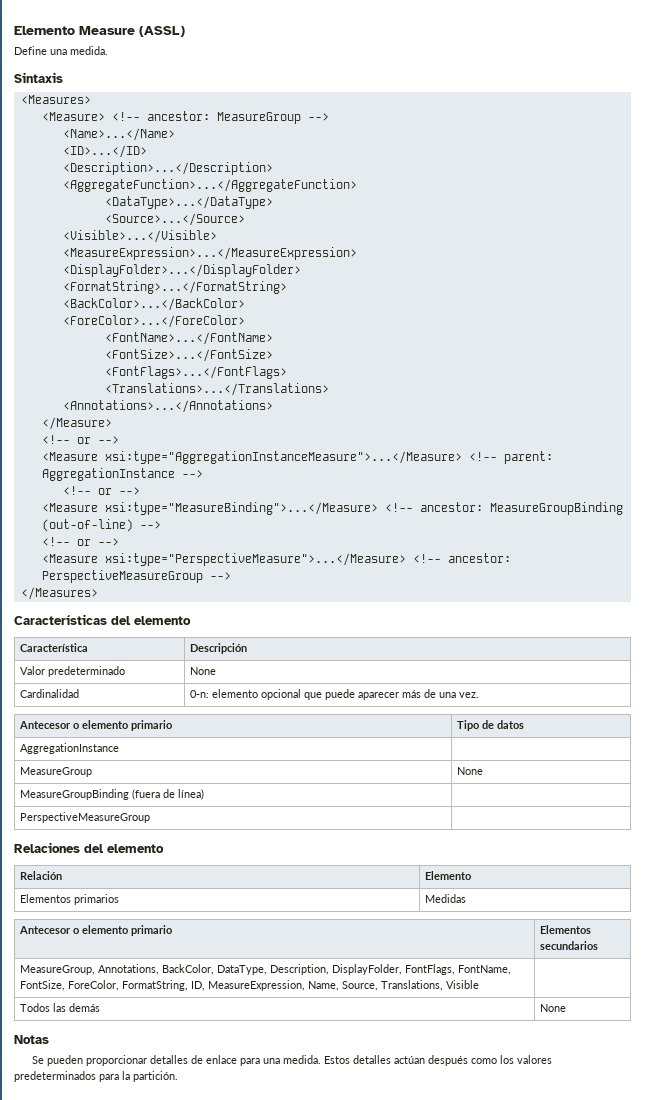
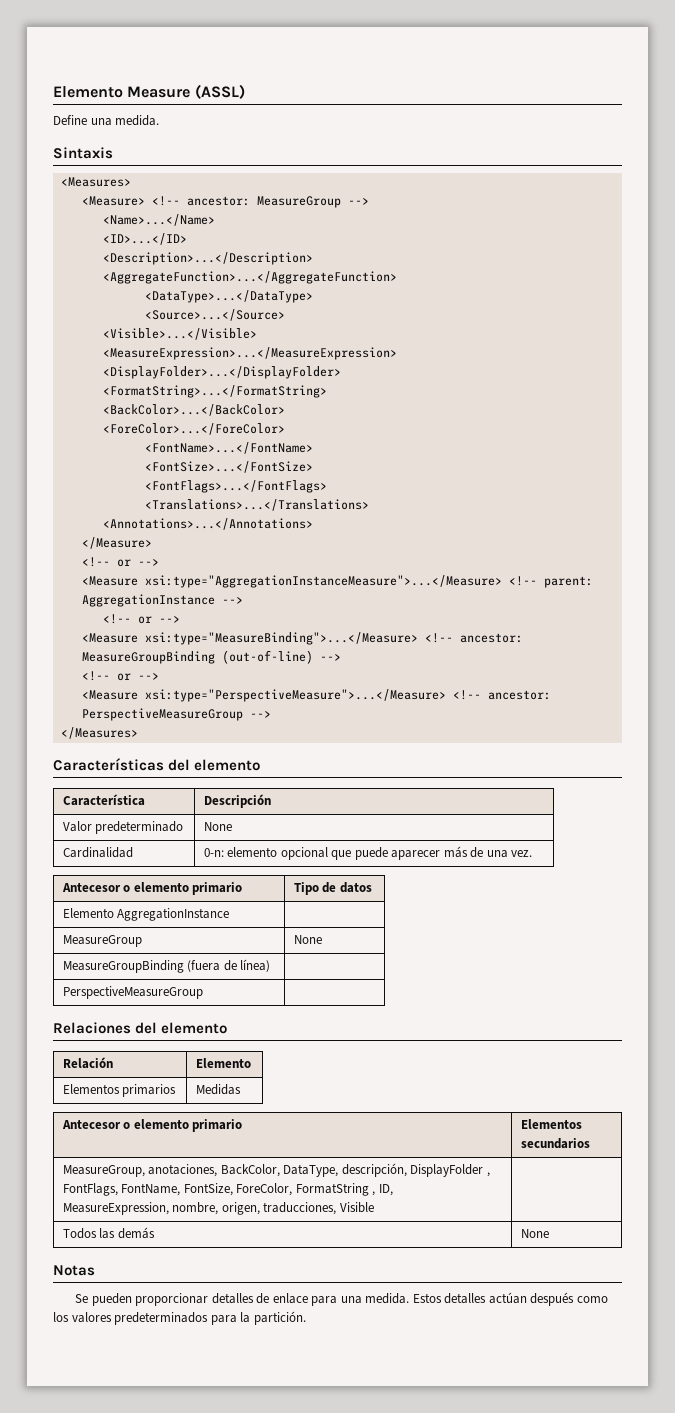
(524, 724) none -> [62,908,114,918] Elemento
[97,964,159,975] Annotations, -> [148,1164,218,1177] anotaciones,
[269,964,402,975] Description, DisplayFolder, -> [341,1163,490,1177] descripción, DisplayFolder ,
[121,980,443,991] FormatString, ID, MeasureExpression, Name, Source, Translations, -> [295,1183,393,1196] [62,1202,337,1215] FormatString , ID, MeasureExpression, nombre, origen, traducciones,

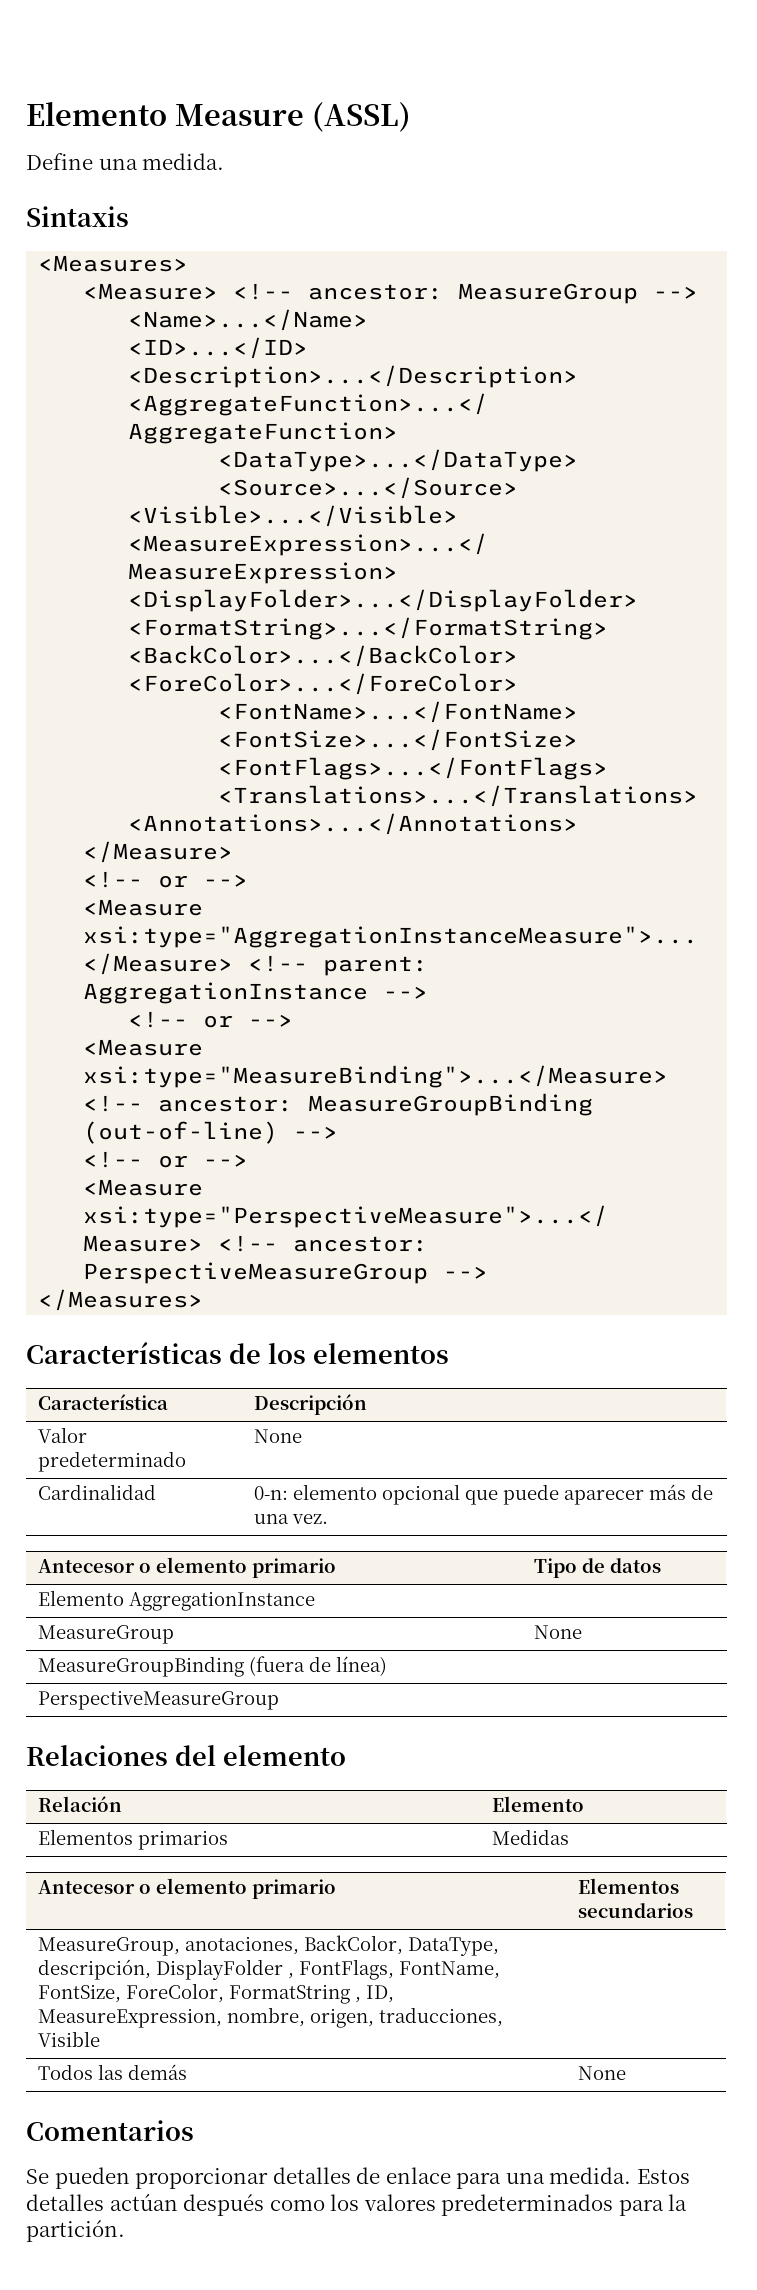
[168,759,261,771] del elemento -> [228,1343,449,1364] de los elementos
[53,1265,95,1276] Notas -> [26,2120,194,2141] Comentarios

